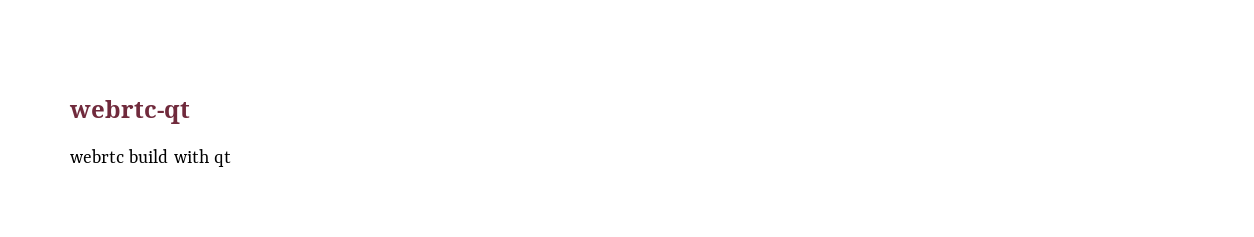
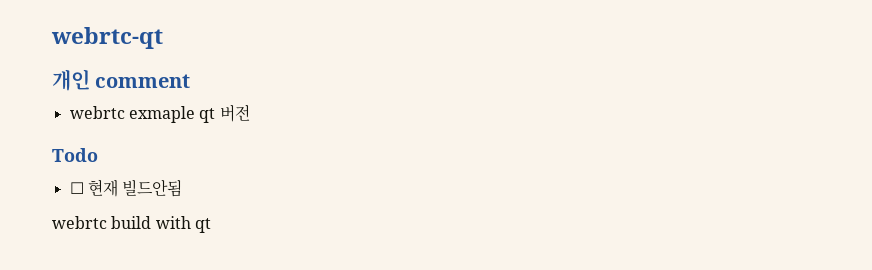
(190, 112) none -> [52,69,191,91] [69,104,250,123] [52,148,98,162] [69,179,183,197] // 개인 comment // webrtc exmaple qt 버전 // Todo // ☐ 현재 빌드안됨

